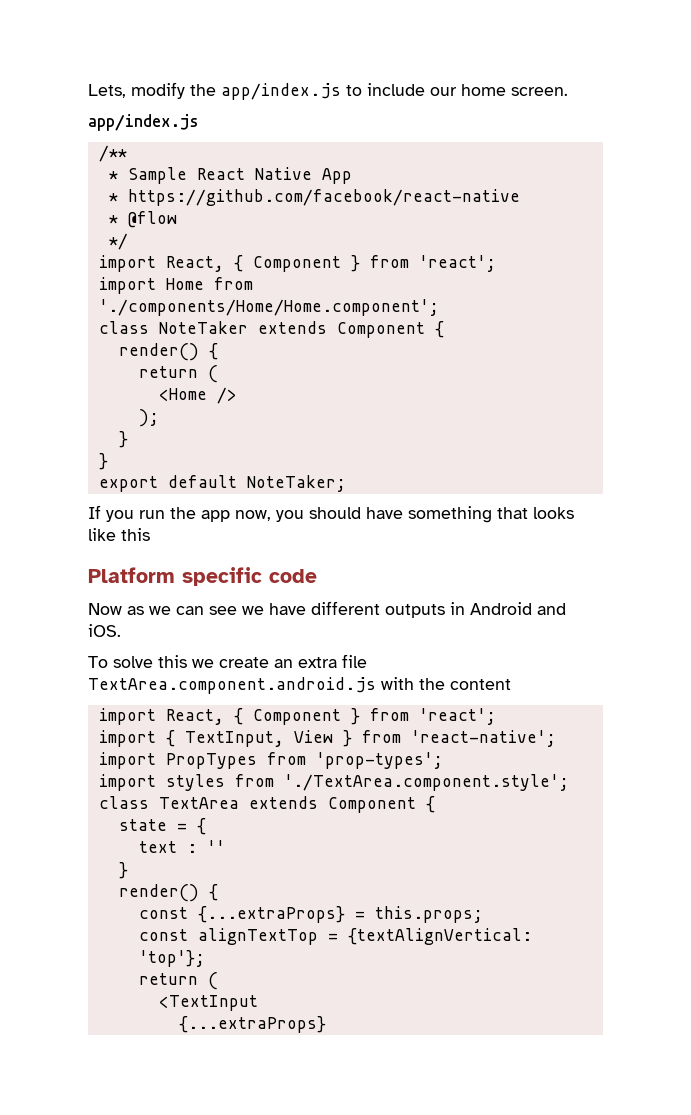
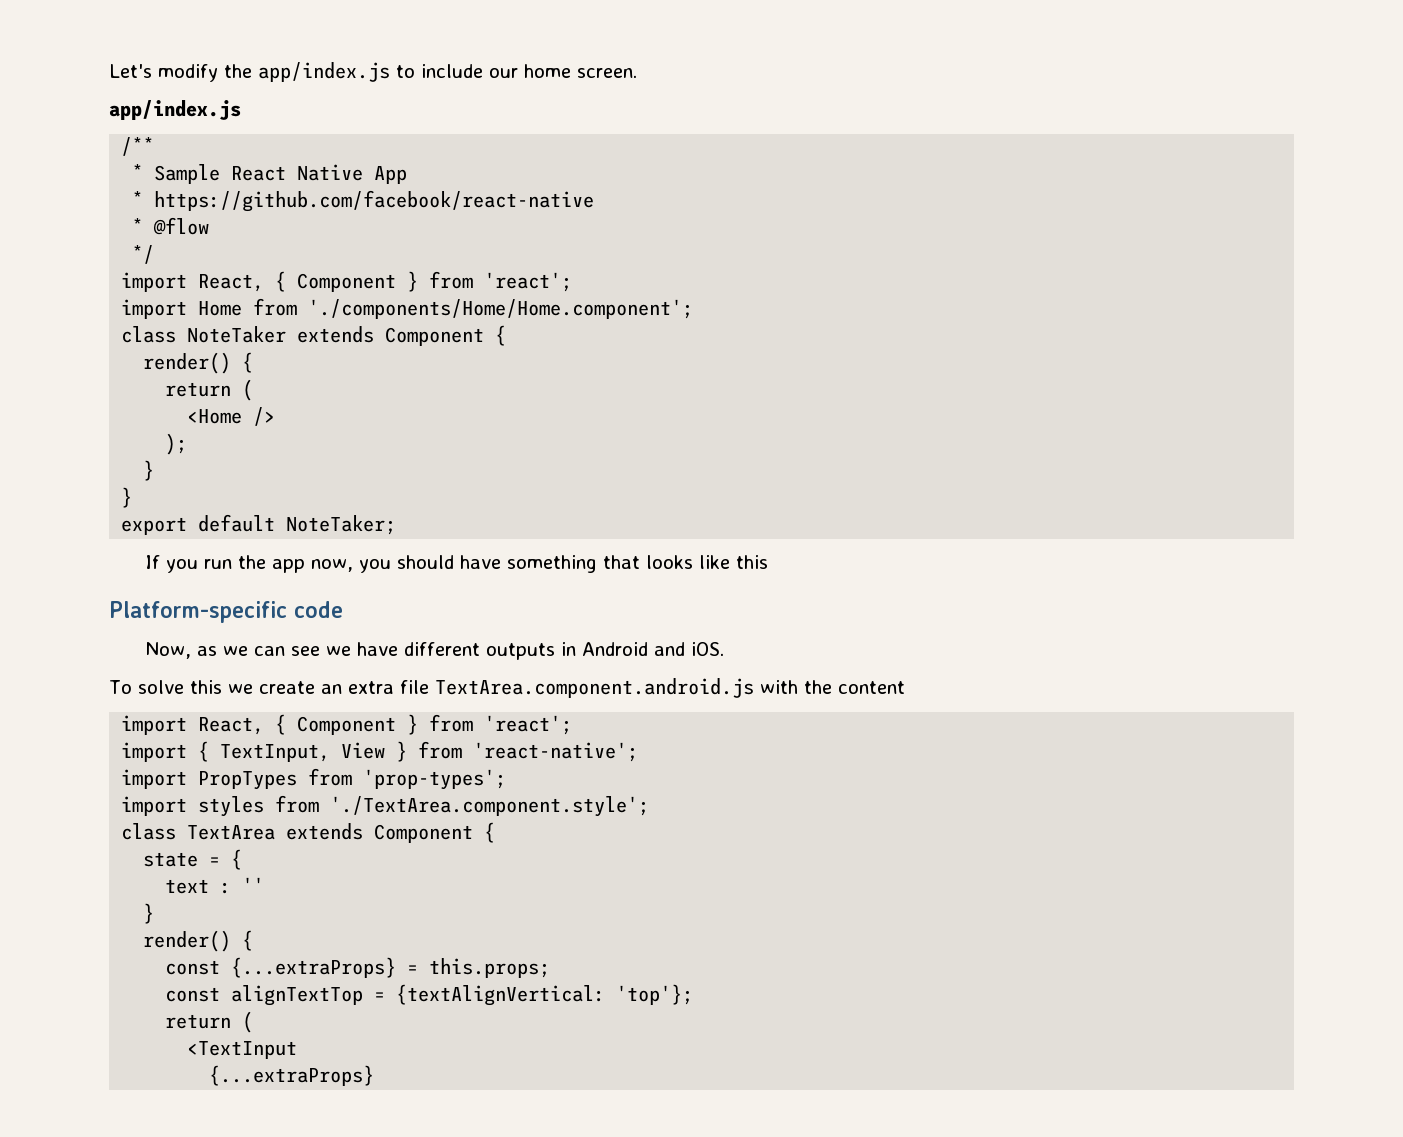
[88,84,126,98] Lets, -> [109,64,152,78] Let's
[88,567,262,586] Platform specific -> [109,601,287,623] Platform-specific
[88,603,122,615] Now -> [144,642,191,659] Now,

